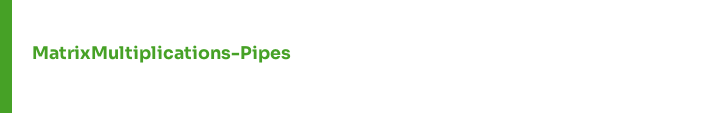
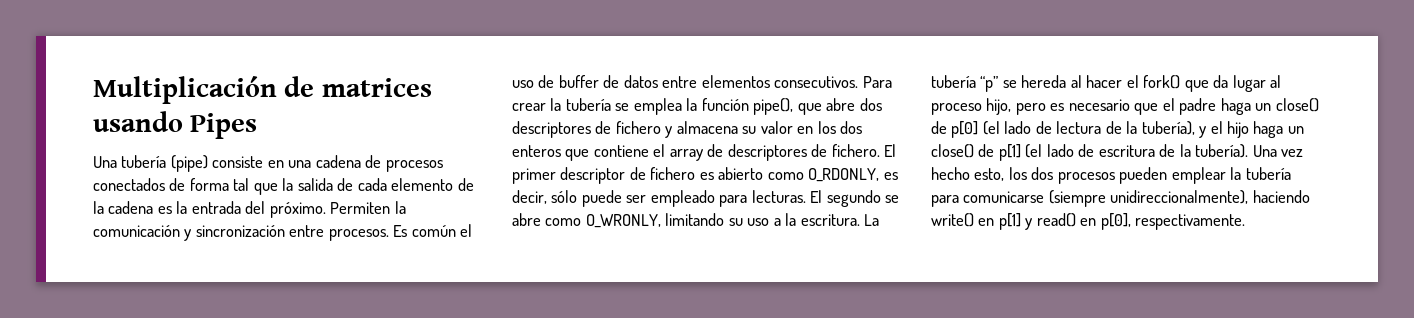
[32,45,291,63] MatrixMultiplications-Pipes -> [93,76,432,104] [93,111,258,139] [93,155,443,172] [93,178,474,195] [93,201,406,218] [93,224,473,241] [512,75,892,88] [512,98,882,115] [512,121,863,138] [512,144,897,161] [512,167,898,184] [512,190,900,207] [512,213,880,228] [931,75,1282,92] [931,98,1319,115] [931,121,1304,138] [931,144,1304,161] [931,167,1291,184] [931,190,1310,207] [931,213,1246,230] Multiplicación de matrices usando Pipes // Una tubería (pipe) consiste en una cadena de procesos conectados de forma tal que la salida de cada elemento de la cadena es la entrada del próximo. Permiten la comunicación y sincronización entre procesos. Es común el uso de buffer de datos entre elementos consecutivos. Para crear la tubería se emplea la función pipe(), que abre dos descriptores de fichero y almacena su valor en los dos enteros que contiene el array de descriptores de fichero. El primer descriptor de fichero es abierto como O_RDONLY, es decir, sólo puede ser empleado para lecturas. El segundo se abre como O_WRONLY, limitando su uso a la escritura. La tubería “p” se hereda al hacer el fork() que da lugar al proceso hijo, pero es necesario que el padre haga un close() de p[0] (el lado de lectura de la tubería), y el hijo haga un close() de p[1] (el lado de escritura de la tubería). Una vez hecho esto, los dos procesos pueden emplear la tubería para comunicarse (siempre unidireccionalmente), haciendo write() en p[1] y read() en p[0], respectivamente.

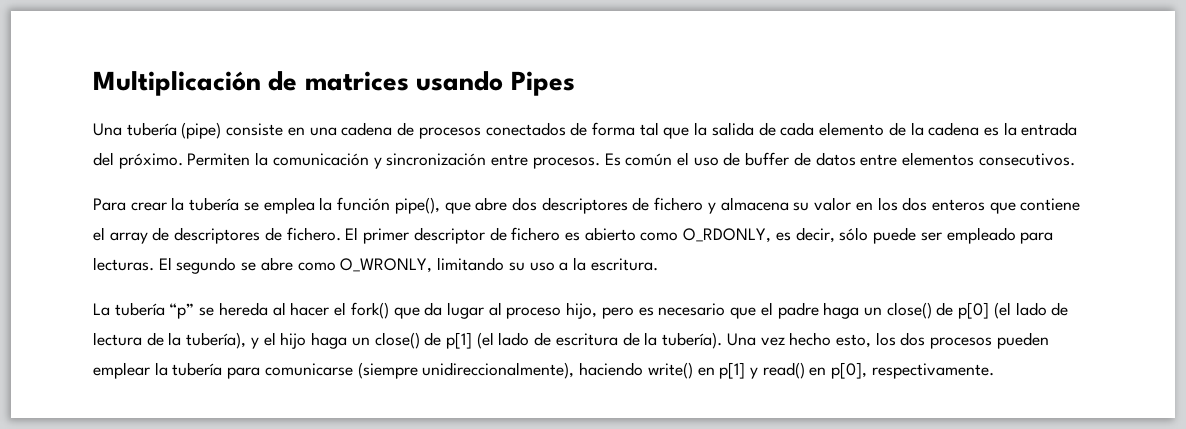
(859, 82) none -> (1075, 159) //
(860, 220) none -> (658, 264) //

